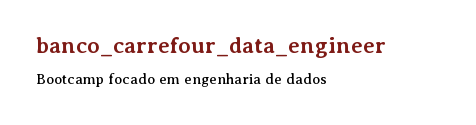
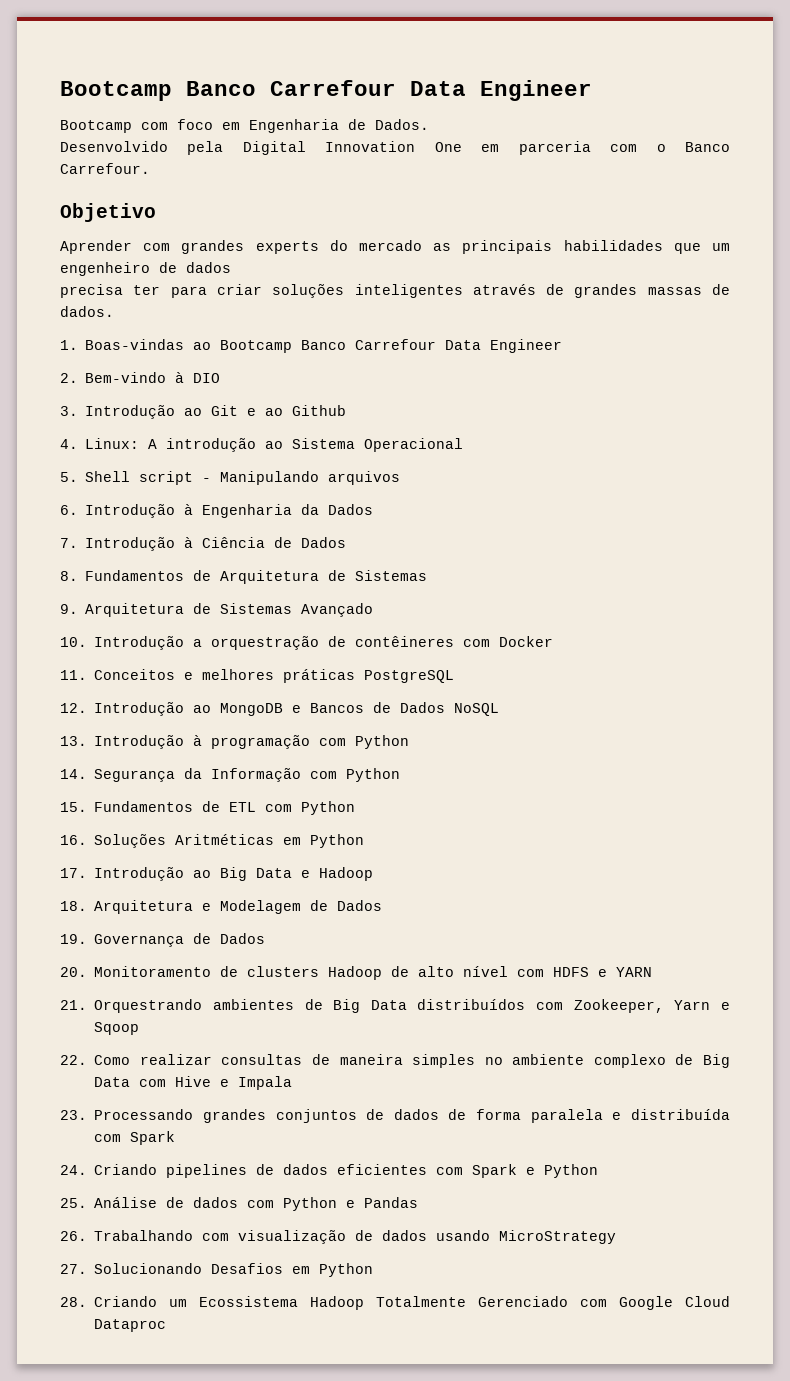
[36,37,386,58] [36,73,327,87] banco_carrefour_data_engineer // Bootcamp focado em engenharia de dados -> [60,80,592,101] [60,119,429,133] [60,141,731,155] [60,163,150,174] [60,203,156,222] [60,240,730,254] [60,262,231,276] [60,284,730,298] [60,306,114,317] [60,339,563,353] [60,372,221,383] [60,405,347,419] [60,438,464,452] [60,471,401,485] [60,504,374,518] [60,537,347,551] [60,570,428,584] [60,603,374,617] [60,636,554,650] [60,669,455,683] [60,702,500,716] [60,735,410,749] [60,768,401,782] [60,801,356,815] [60,834,365,848] [60,867,374,881] [60,900,383,914] [60,933,266,947] [60,966,653,980] [60,999,731,1013] [94,1022,140,1035] [60,1054,730,1068] [94,1076,293,1090] [60,1109,731,1123] [94,1131,176,1145] [60,1164,599,1178] [60,1197,419,1211] [60,1230,617,1244] [60,1263,374,1277] [60,1296,730,1310] [94,1319,167,1332] Bootcamp Banco Carrefour Data Engineer // Bootcamp com foco em Engenharia de Dados. // Desenvolvido pela Digital Innovation One em parceria com o Banco Carrefour. // Objetivo // Aprender com grandes experts do mercado as principais habilidades que um engenheiro de dados // precisa ter para criar soluções inteligentes através de grandes massas de dados. // 1. Boas-vindas ao Bootcamp Banco Carrefour Data Engineer // 2. Bem-vindo à DIO // 3. Introdução ao Git e ao Github // 4. Linux: A introdução ao Sistema Operacional // 5. Shell script - Manipulando arquivos // 6. Introdução à Engenharia da Dados // 7. Introdução à Ciência de Dados // 8. Fundamentos de Arquitetura de Sistemas // 9. Arquitetura de Sistemas Avançado // 10. Introdução a orquestração de contêineres com Docker // 11. Conceitos e melhores práticas PostgreSQL // 12. Introdução ao MongoDB e Bancos de Dados NoSQL // 13. Introdução à programação com Python // 14. Segurança da Informação com Python // 15. Fundamentos de ETL com Python // 16. Soluções Aritméticas em Python // 17. Introdução ao Big Data e Hadoop // 18. Arquitetura e Modelagem de Dados // 19. Governança de Dados // 20. Monitoramento de clusters Hadoop de alto nível com HDFS e YARN // 21. Orquestrando ambientes de Big Data distribuídos com Zookeeper, Yarn e Sqoop // 22. Como realizar consultas de maneira simples no ambiente complexo de Big Data com Hive e Impala // 23. Processando grandes conjuntos de dados de forma paralela e distribuída com Spark // 24. Criando pipelines de dados eficientes com Spark e Python // 25. Análise de dados com Python e Pandas // 26. Trabalhando com visualização de dados usando MicroStrategy // 27. Solucionando Desafios em Python // 28. Criando um Ecossistema Hadoop Totalmente Gerenciado com Google Cloud Dataproc

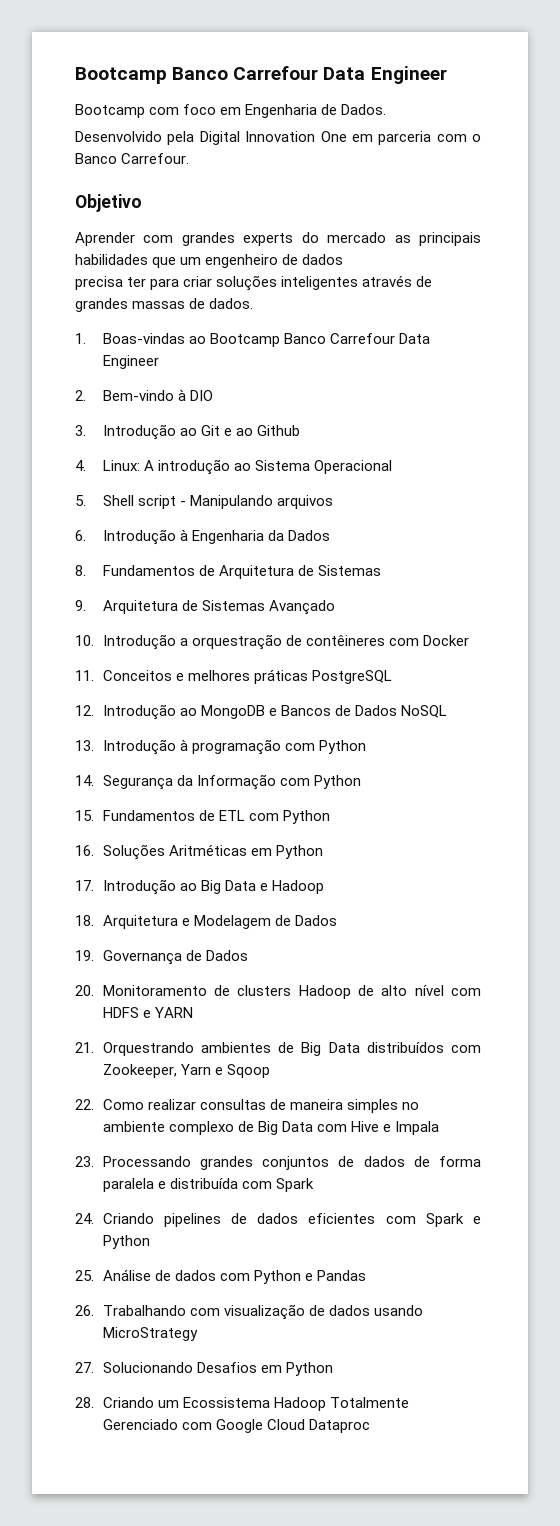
[60,537,347,551] // 7. Introdução à Ciência de Dados -> (331, 535) none

